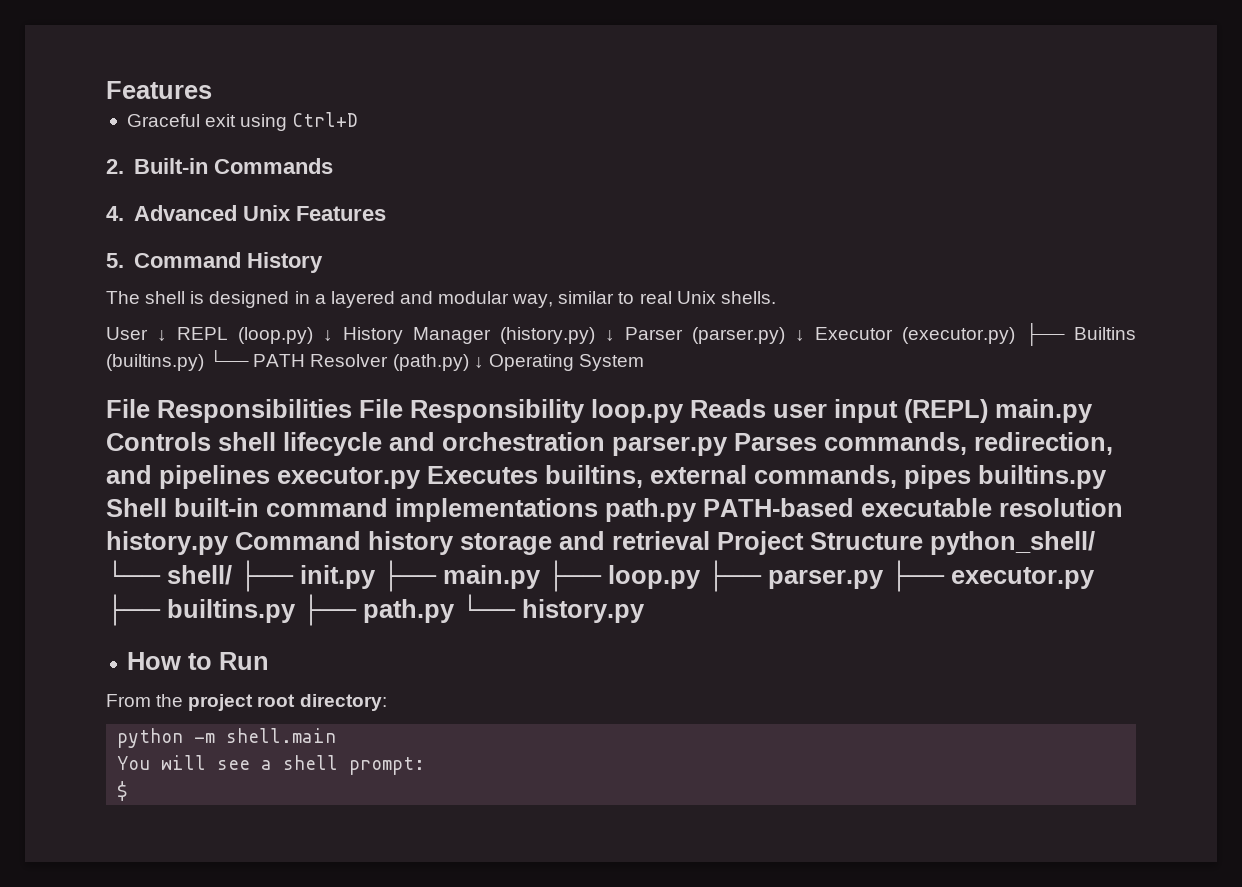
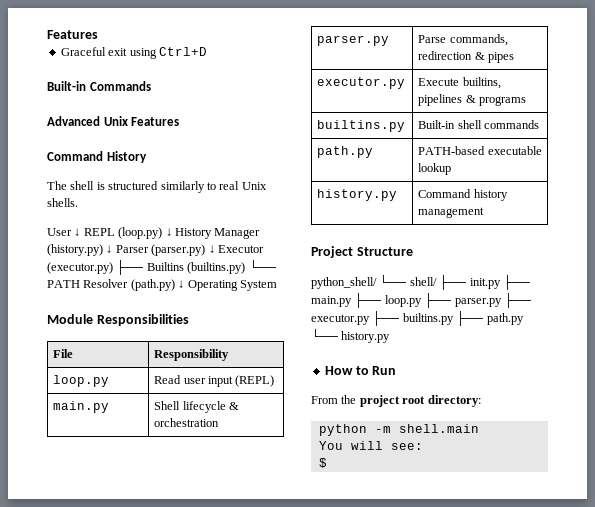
[106,159,124,174] 2. -> (207, 51) none
[106,206,124,221] 4. -> (151, 86) none
[106,253,124,268] 5. -> (180, 121) none
[209,291,615,308] designed in a layered and modular way, similar -> [108,181,205,193] structured similarly
[106,399,403,423] File Responsibilities File -> [47,314,189,326] [53,349,74,358] Module Responsibilities // File |
[591,399,766,423] loop.py Reads -> [53,375,110,387] [154,375,182,384] // loop.py | Read
[995,399,1093,423] [106,432,1113,456] [106,465,1107,489] [106,498,697,522] main.py Controls shell lifecycle and orchestration parser.py Parses commands, redirection, and pipelines executor.py Executes builtins, external commands, pipes builtins.py Shell built-in command implementations path.py -> [53,401,110,413] [154,401,239,413] [154,418,220,427] [317,35,390,46] [418,34,508,46] [418,51,514,63] [317,77,406,89] [418,77,501,89] [418,94,526,106] [317,120,406,132] [418,120,539,129] [317,146,374,158] // main.py | Shell lifecycle & orchestration // parser.py | Parse commands, redirection & pipes // executor.py | Execute builtins, pipelines & programs // builtins.py | Built-in shell commands // path.py |
[999,498,1123,517] [106,531,229,555] resolution history.py -> [418,163,452,175] [317,189,398,201] lookup // history.py |
[460,531,710,555] storage and retrieval -> [418,207,485,218] management //
(923, 541) none -> (413, 251) //
[217,755,426,775] see a shell prompt: -> [390,443,423,450] see:

